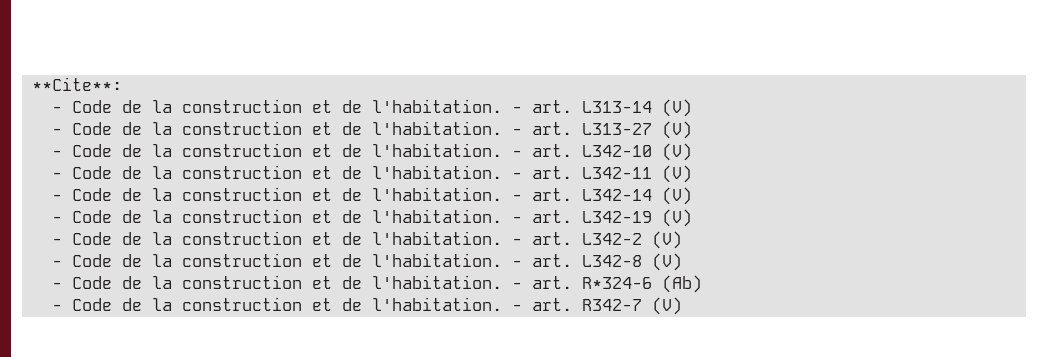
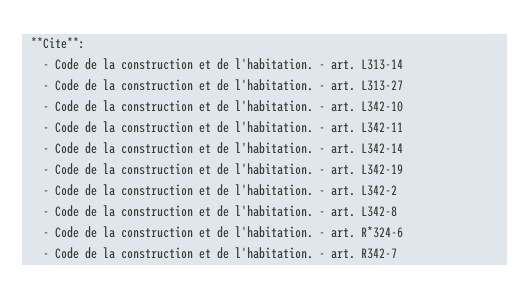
[662,99,693,117] (V) -> (403, 64) none
[662,121,693,139] (V) -> (403, 85) none
[662,143,693,161] (V) -> (403, 106) none
[662,165,693,183] (V) -> (403, 127) none
[662,187,693,205] (V) -> (403, 148) none
[662,209,693,227] (V) -> (403, 169) none
[652,231,683,249] (V) -> (397, 190) none
[652,253,683,271] (V) -> (397, 211) none
[662,275,703,293] (Ab) -> (403, 232) none
[652,297,683,315] (V) -> (397, 253) none

